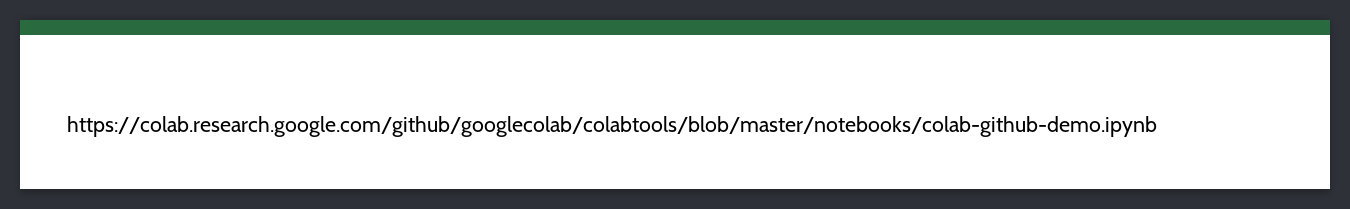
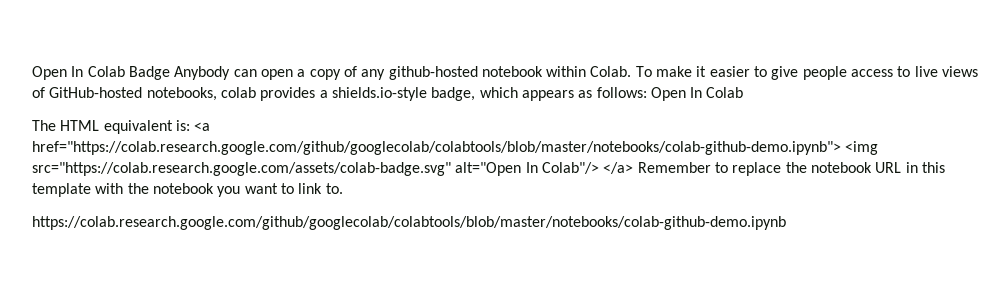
(67, 126) none -> [32,66,979,80] [32,87,744,101] [32,120,211,134] [32,141,879,155] [32,162,945,176] [32,183,343,197] Open In Colab Badge Anybody can open a copy of any github-hosted notebook within Colab. To make it easier to give people access to live views of GitHub-hosted notebooks, colab provides a shields.io-style badge, which appears as follows: Open In Colab // The HTML equivalent is: <a href="https://colab.research.google.com/github/googlecolab/colabtools/blob/master/notebooks/colab-github-demo.ipynb"> <img src="https://colab.research.google.com/assets/colab-badge.svg" alt="Open In Colab"/> </a> Remember to replace the notebook URL in this template with the notebook you want to link to. //

